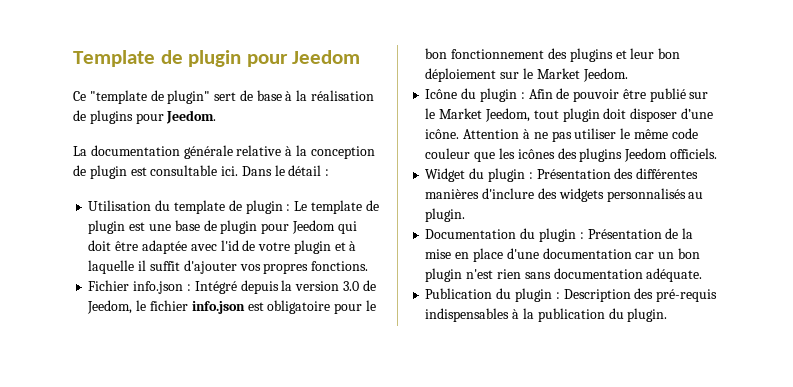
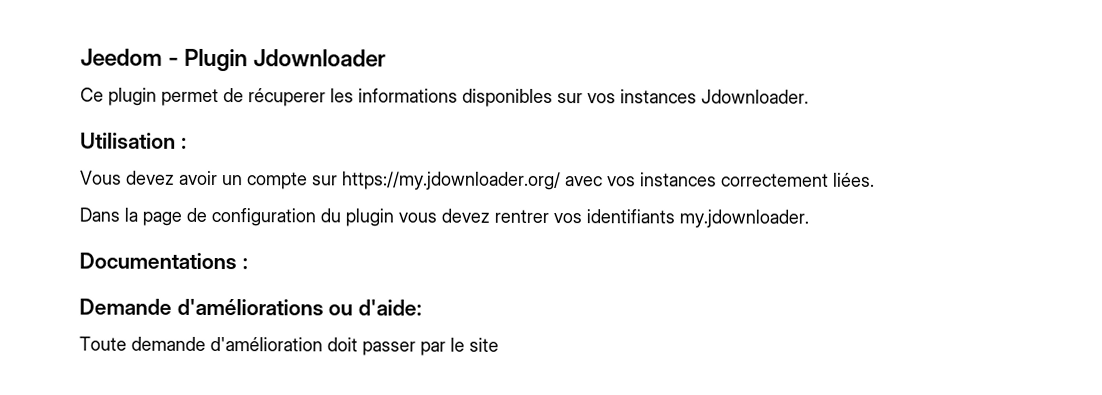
[73,50,361,67] [73,90,375,104] [73,110,217,124] [73,145,375,159] [73,165,330,179] [88,200,379,214] [88,220,357,234] [88,240,357,254] [88,260,369,274] [88,280,376,294] [87,300,376,314] [425,48,681,62] [425,68,628,82] [425,88,709,102] [425,108,713,122] [425,128,698,142] [425,148,717,162] [425,168,699,182] [425,188,704,202] [425,208,466,222] [425,228,694,242] [425,248,700,262] [425,268,703,282] [425,288,718,302] [425,308,668,322] Template de plugin pour Jeedom // Ce "template de plugin" sert de base à la réalisation de plugins pour Jeedom. // La documentation générale relative à la conception de plugin est consultable ici. Dans le détail : // Utilisation du template de plugin : Le template de plugin est une base de plugin pour Jeedom qui doit être adaptée avec l'id de votre plugin et à laquelle il suffit d'ajouter vos propres fonctions. // Fichier info.json : Intégré depuis la version 3.0 de Jeedom, le fichier info.json est obligatoire pour le bon fonctionnement des plugins et leur bon déploiement sur le Market Jeedom. // Icône du plugin : Afin de pouvoir être publié sur le Market Jeedom, tout plugin doit disposer d’une icône. Attention à ne pas utiliser le même code couleur que les icônes des plugins Jeedom officiels. // Widget du plugin : Présentation des différentes manières d'inclure des widgets personnalisés au plugin. // Documentation du plugin : Présentation de la mise en place d'une documentation car un bon plugin n'est rien sans documentation adéquate. // Publication du plugin : Description des pré-requis indispensables à la publication du plugin. -> [80,48,387,72] [80,87,809,108] [80,132,187,149] [80,170,875,191] [79,207,809,228] [79,252,248,270] [79,298,423,316] [79,336,499,356] Jeedom - Plugin Jdownloader // Ce plugin permet de récuperer les informations disponibles sur vos instances Jdownloader. // Utilisation : // Vous devez avoir un compte sur https://my.jdownloader.org/ avec vos instances correctement liées. // Dans la page de configuration du plugin vous devez rentrer vos identifiants my.jdownloader. // Documentations : // Demande d'améliorations ou d'aide: // Toute demande d'amélioration doit passer par le site

